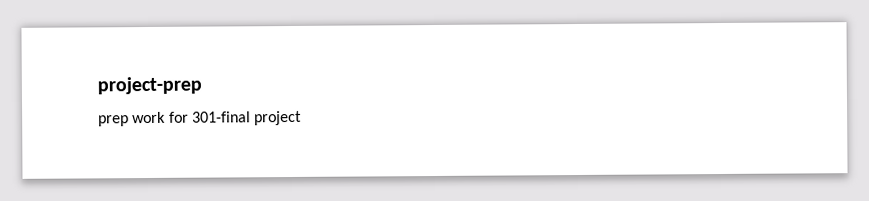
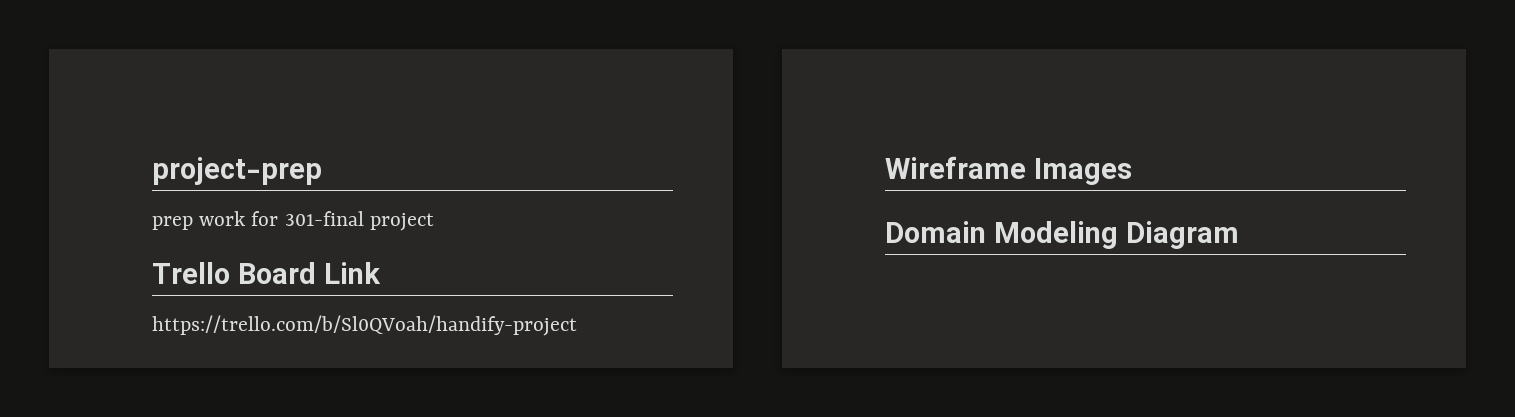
(303, 118) none -> [152,262,381,284] [152,315,577,336] [885,156,1132,185] [885,221,1239,249] // Trello Board Link // https://trello.com/b/Sl0QVoah/handify-project // Wireframe Images // Domain Modeling Diagram

